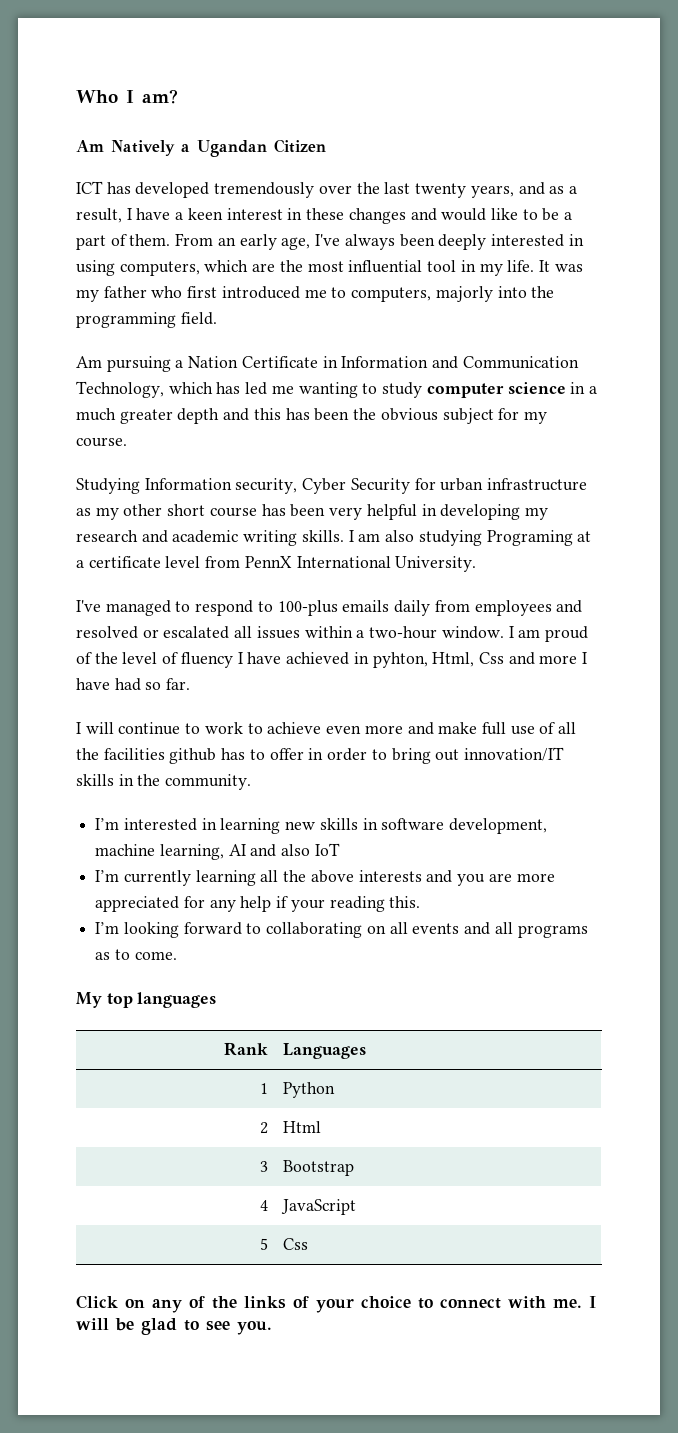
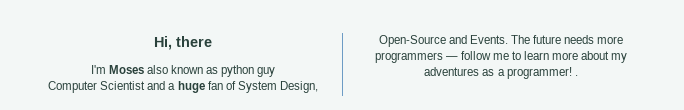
[76,89,178,104] [76,139,326,157] [76,181,577,198] [76,208,573,224] [76,233,584,250] [76,260,583,276] [76,286,555,302] [76,312,217,328] [76,356,579,372] [76,381,597,398] [76,408,547,424] [76,437,127,447] [76,478,588,494] [76,504,548,520] [76,530,592,546] [76,556,477,572] [76,600,583,616] [76,626,588,642] [76,652,588,668] [76,678,191,691] [76,722,577,735] [76,747,564,764] [76,774,252,790] [95,818,548,834] [95,843,340,860] [95,870,555,886] [95,896,421,912] [95,922,588,938] [95,949,177,960] [76,992,217,1008] [223,1042,268,1056] [283,1043,367,1059] [259,1083,268,1094] [283,1082,336,1098] [259,1122,268,1134] [283,1121,322,1133] [259,1161,268,1172] [283,1160,355,1176] [259,1200,268,1211] [281,1199,357,1215] [259,1238,268,1250] [283,1238,309,1250] [76,1295,596,1313] [76,1318,272,1335] Who I am? // Am Natively a Ugandan Citizen // ICT has developed tremendously over the last twenty years, and as a result, I have a keen interest in these changes and would like to be a part of them. From an early age, I've always been deeply interested in using computers, which are the most influential tool in my life. It was my father who first introduced me to computers, majorly into the programming field. // Am pursuing a Nation Certificate in Information and Communication Technology, which has led me wanting to study computer science in a much greater depth and this has been the obvious subject for my course. // Studying Information security, Cyber Security for urban infrastructure as my other short course has been very helpful in developing my research and academic writing skills. I am also studying Programing at a certificate level from PennX International University. // I've managed to respond to 100-plus emails daily from employees and resolved or escalated all issues within a two-hour window. I am proud of the level of fluency I have achieved in pyhton, Html, Css and more I have had so far. // I will continue to work to achieve even more and make full use of all the facilities github has to offer in order to bring out innovation/IT skills in the community. // I’m interested in learning new skills in software development, machine learning, AI and also IoT // I’m currently learning all the above interests and you are more appreciated for any help if your reading this. // I’m looking forward to collaborating on all events and all programs as to come. // My top languages // Rank | Languages // 1 | Python // 2 | Html // 3 | Bootstrap // 4 | JavaScript // 5 | Css // Click on any of the links of your choice to connect with me. I will be glad to see you. -> [154,36,212,50] [90,65,276,77] [48,81,318,93] [378,35,624,47] [374,51,628,63] [424,67,578,79] Hi, there // I'm Moses also known as python guy // Computer Scientist and a huge fan of System Design, Open-Source and Events. The future needs more programmers — follow me to learn more about my adventures as a programmer! .

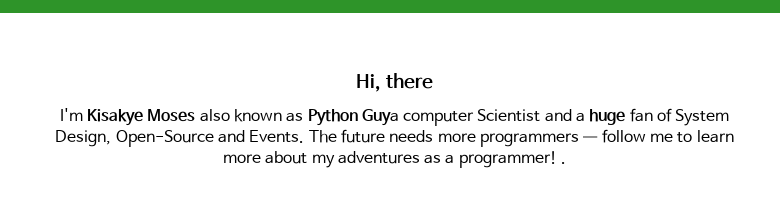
(106, 69) none -> [86,109,143,126] Kisakye
[221,65,276,77] [48,81,98,93] python guy // Computer -> [307,109,475,126] Python Guya computer

